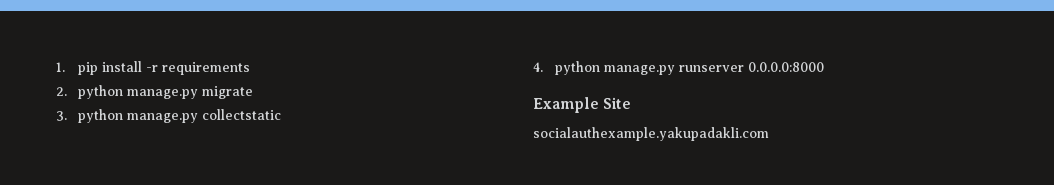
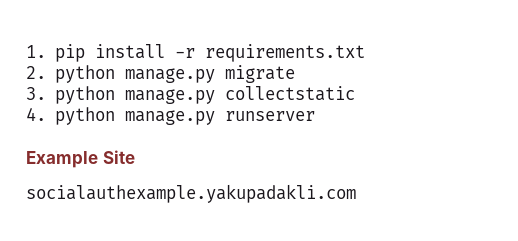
[161,62,250,75] requirements -> [204,44,365,62] requirements.txt
[747,62,824,72] 0.0.0.0:8000 -> (315, 116) none

